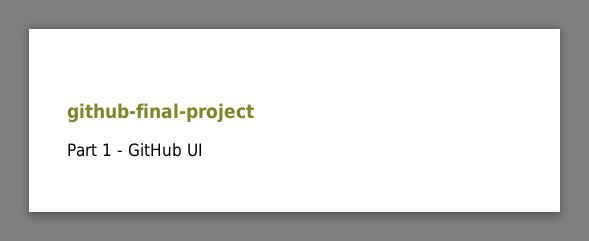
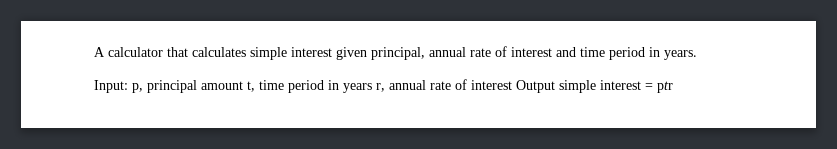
[67,103,254,123] [67,143,203,157] github-final-project // Part 1 - GitHub UI -> [94,46,697,60] [94,79,673,93] A calculator that calculates simple interest given principal, annual rate of interest and time period in years. // Input: p, principal amount t, time period in years r, annual rate of interest Output simple interest = ptr

